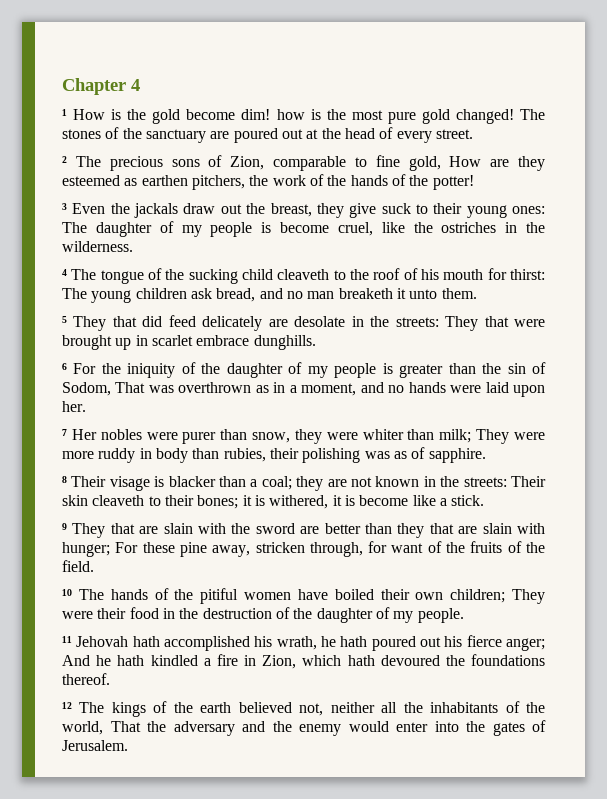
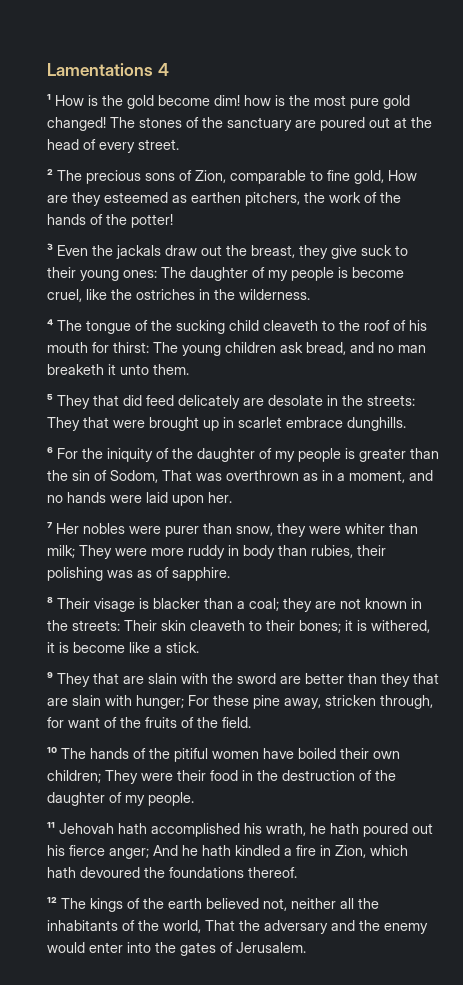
[62,78,126,95] Chapter -> [47,63,153,76] Lamentations

